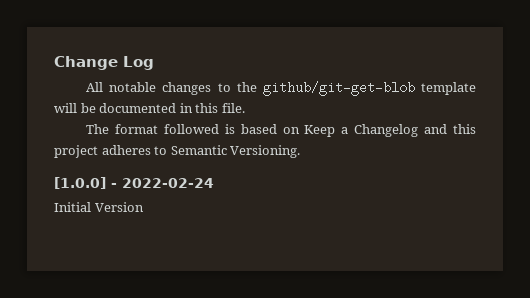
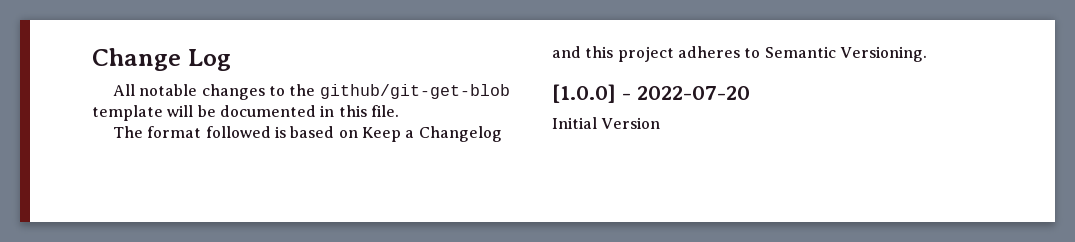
[122,178,214,188] 2022-02-24 -> [636,86,750,100] 2022-07-20

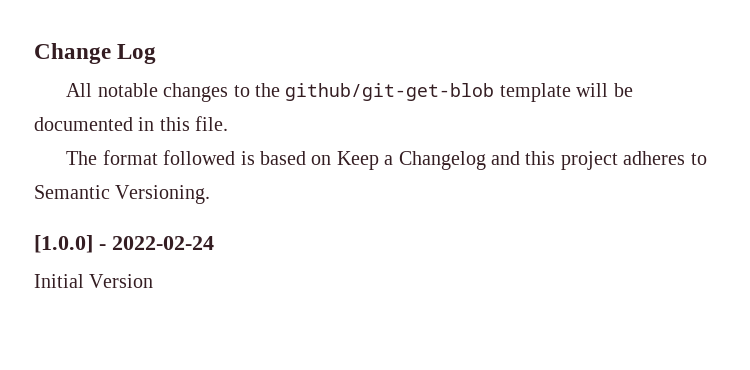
[636,86,750,100] 2022-07-20 -> [112,236,214,250] 2022-02-24

